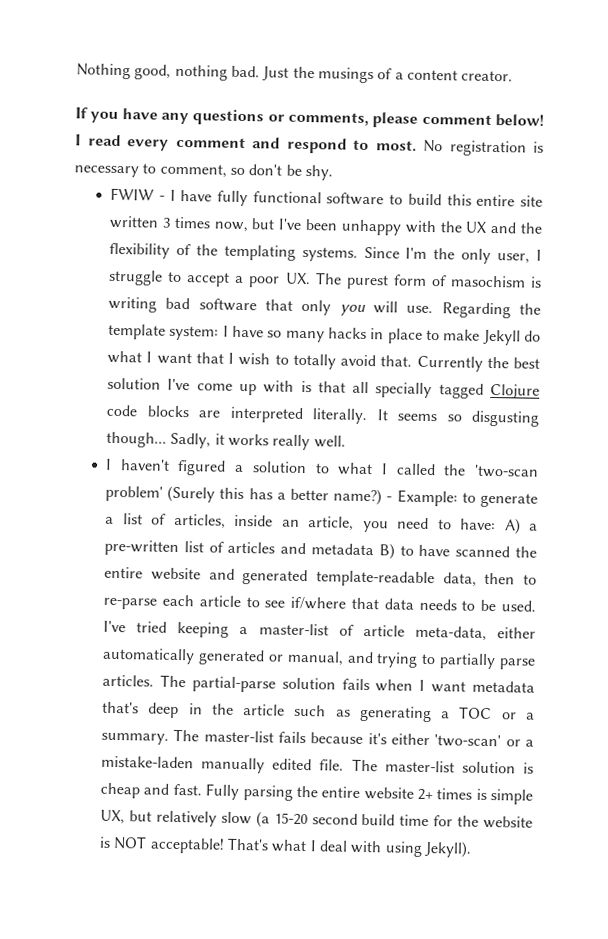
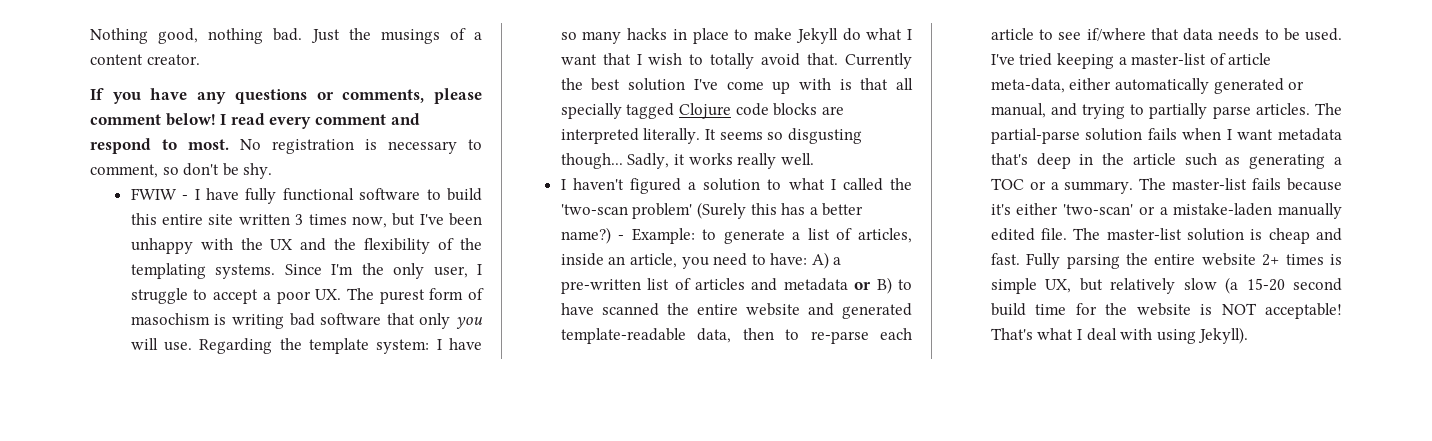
(375, 549) none -> [854,282,872,290] or

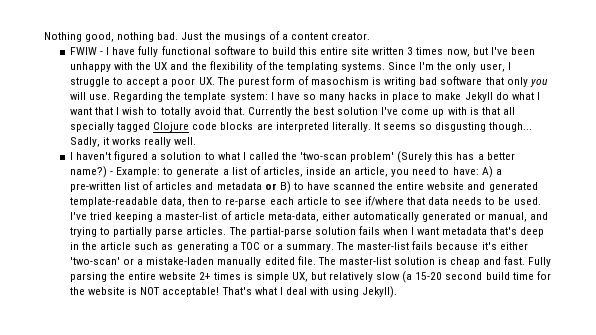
[90,88,483,104] [90,113,420,129] [90,138,482,154] [90,163,273,179] // If you have any questions or comments, please comment below! I read every comment and respond to most. No registration is necessary to comment, so don't be shy. -> (371, 36) none

